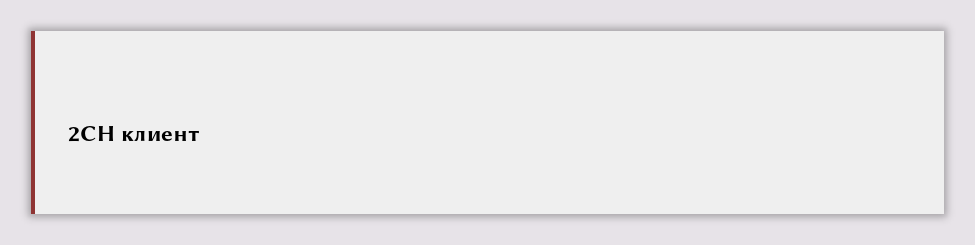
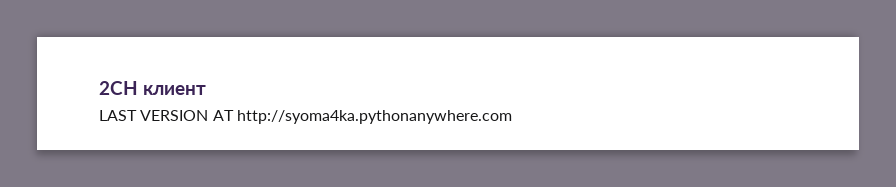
(201, 135) none -> [99,110,512,124] // LAST VERSION AT http://syoma4ka.pythonanywhere.com

